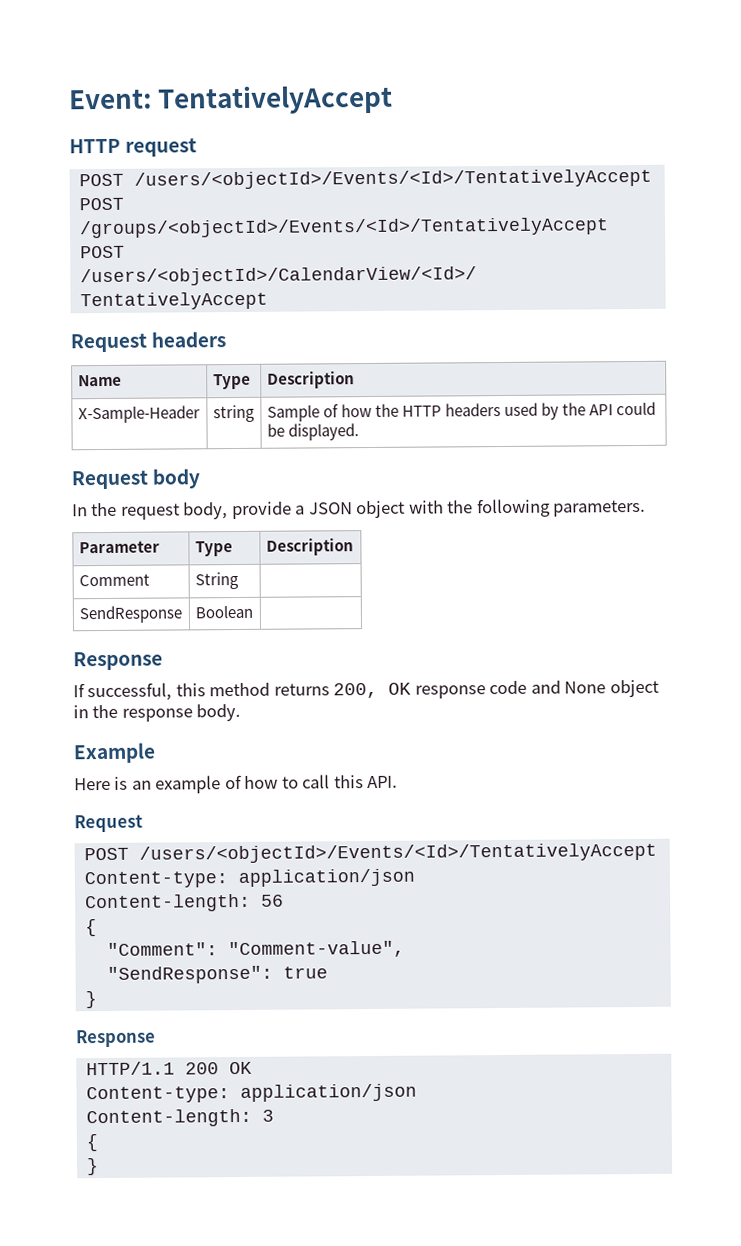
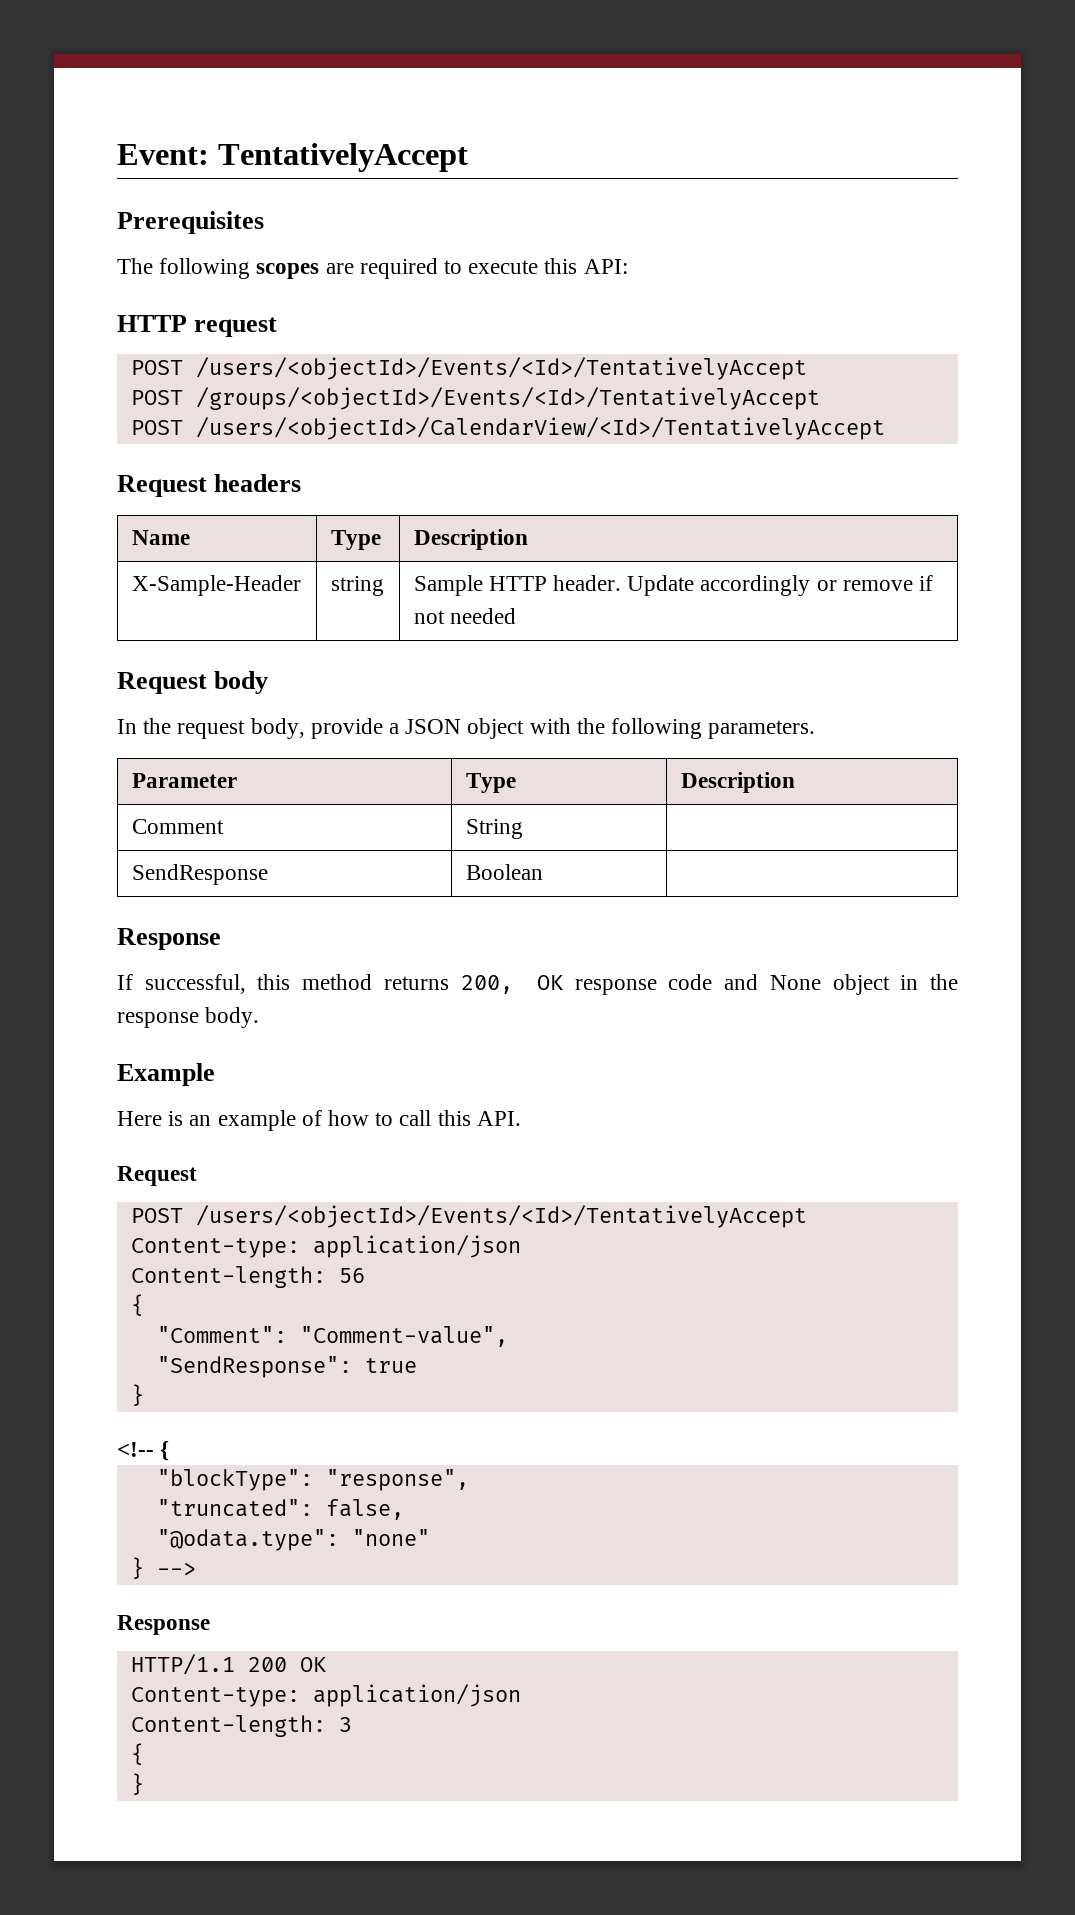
(394, 99) none -> [117,211,264,234] [117,258,628,279] // Prerequisites // The following scopes are required to execute this API:
[322,401,657,420] [266,423,359,441] of how the HTTP headers used by the API could be displayed. -> [488,575,934,596] [413,608,516,624] HTTP header. Update accordingly or remove if not needed
(97, 1000) none -> [117,1441,170,1461] [156,1469,469,1491] [156,1499,404,1520] [156,1529,430,1551] [130,1557,196,1579] // <!-- { // "blockType": "response", // "truncated": false, // "@odata.type": "none" // } -->

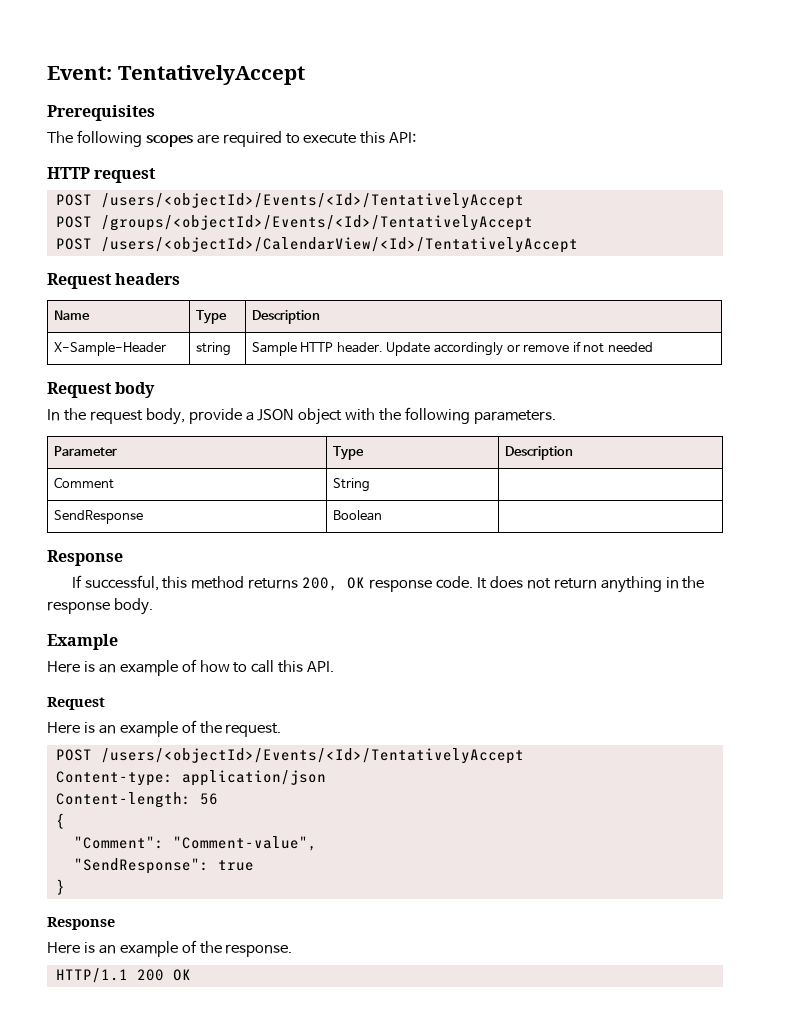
[668,974,890,995] code and None object -> [436,576,662,593] code. It does not return anything
(197, 1176) none -> [47,720,282,737] // Here is an example of the request.
[117,1441,170,1461] [156,1469,469,1491] [156,1499,404,1520] [156,1529,430,1551] [130,1557,196,1579] [117,1615,210,1635] [130,1654,326,1675] [130,1684,521,1707] [130,1715,352,1737] [130,1743,144,1765] [130,1773,144,1795] <!-- { // "blockType": "response", // "truncated": false, // "@odata.type": "none" // } --> // Response // HTTP/1.1 200 OK // Content-type: application/json // Content-length: 3 // { // } -> [47,917,115,930] [47,940,293,957] [55,968,191,983] Response // Here is an example of the response. // HTTP/1.1 200 OK

